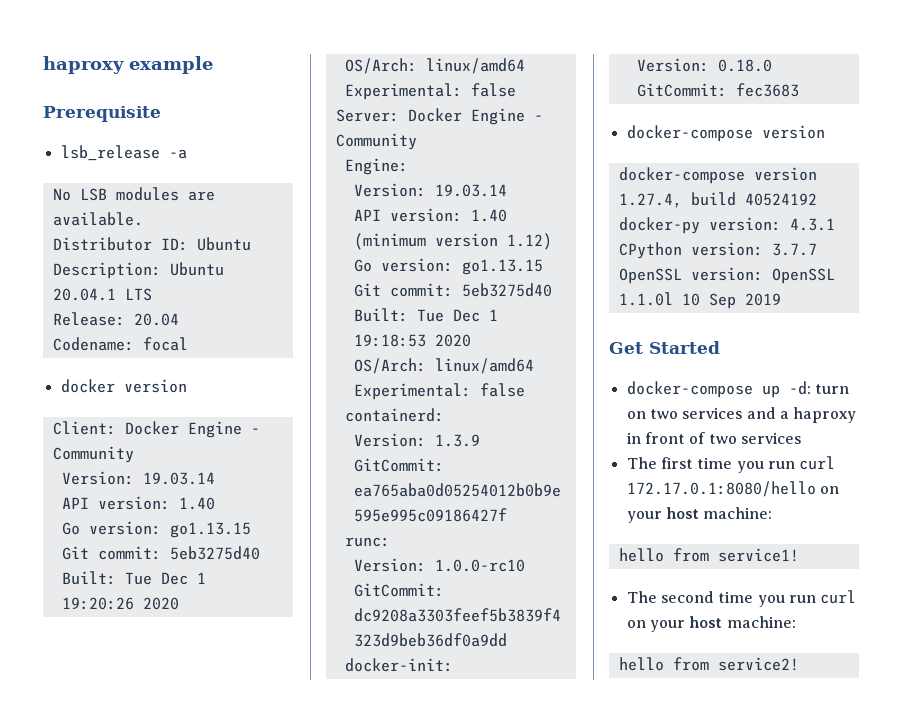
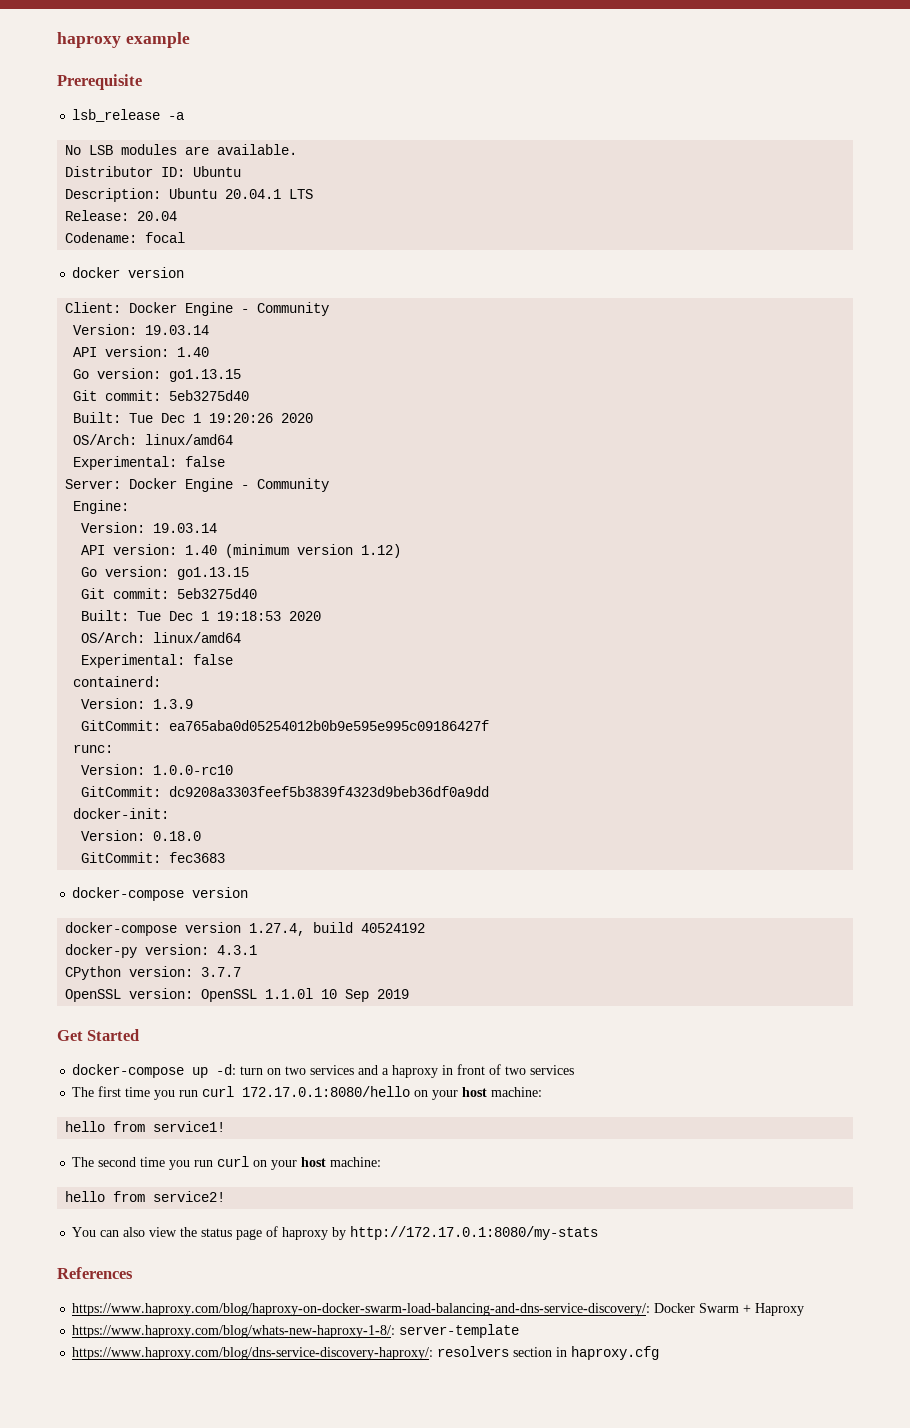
(799, 664) none -> [72,1226,599,1240] [57,1267,133,1279] [72,1303,805,1316] [72,1324,520,1338] [72,1346,660,1360] // You can also view the status page of haproxy by http://172.17.0.1:8080/my-stats // References // https://www.haproxy.com/blog/haproxy-on-docker-swarm-load-balancing-and-dns-service-discovery/: Docker Swarm + Haproxy // https://www.haproxy.com/blog/whats-new-haproxy-1-8/: server-template // https://www.haproxy.com/blog/dns-service-discovery-haproxy/: resolvers section in haproxy.cfg

